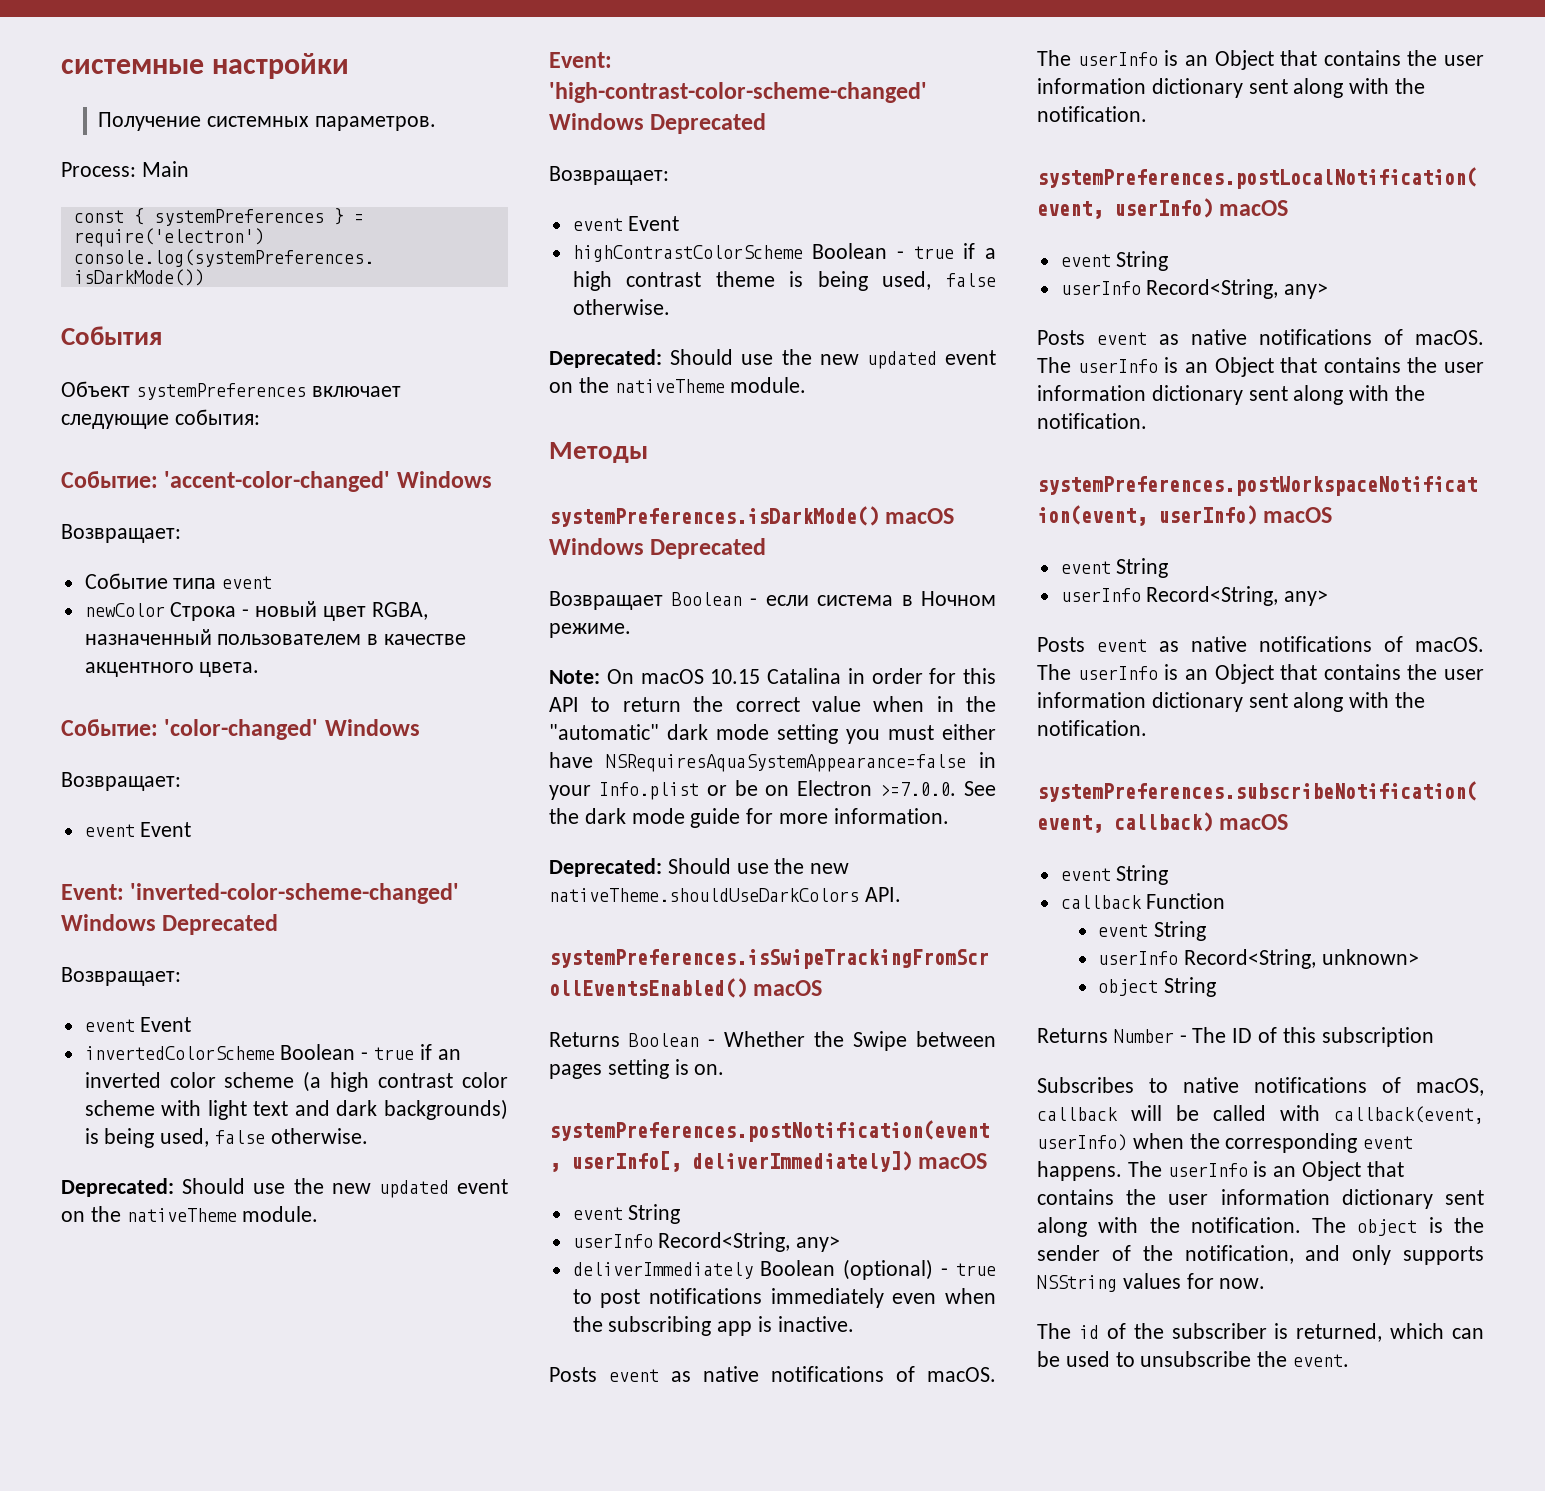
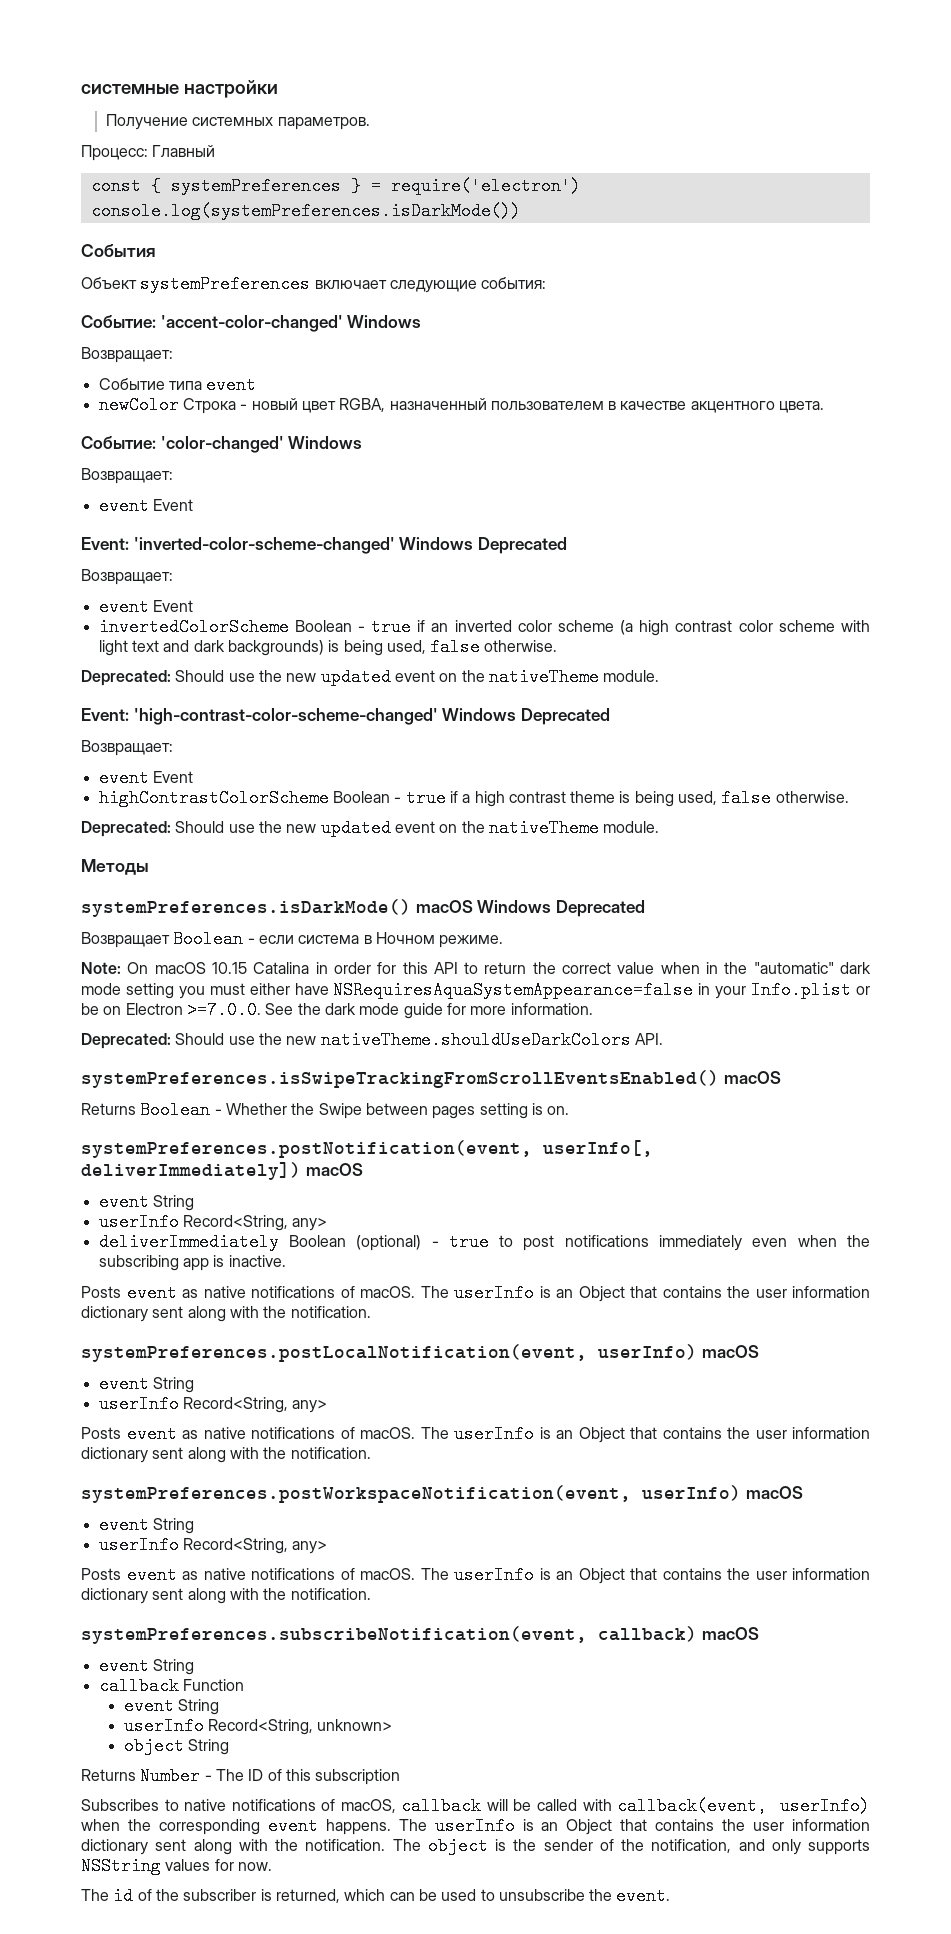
[61,161,189,177] Process: Main -> [81,145,216,161] Процесс: Главный

